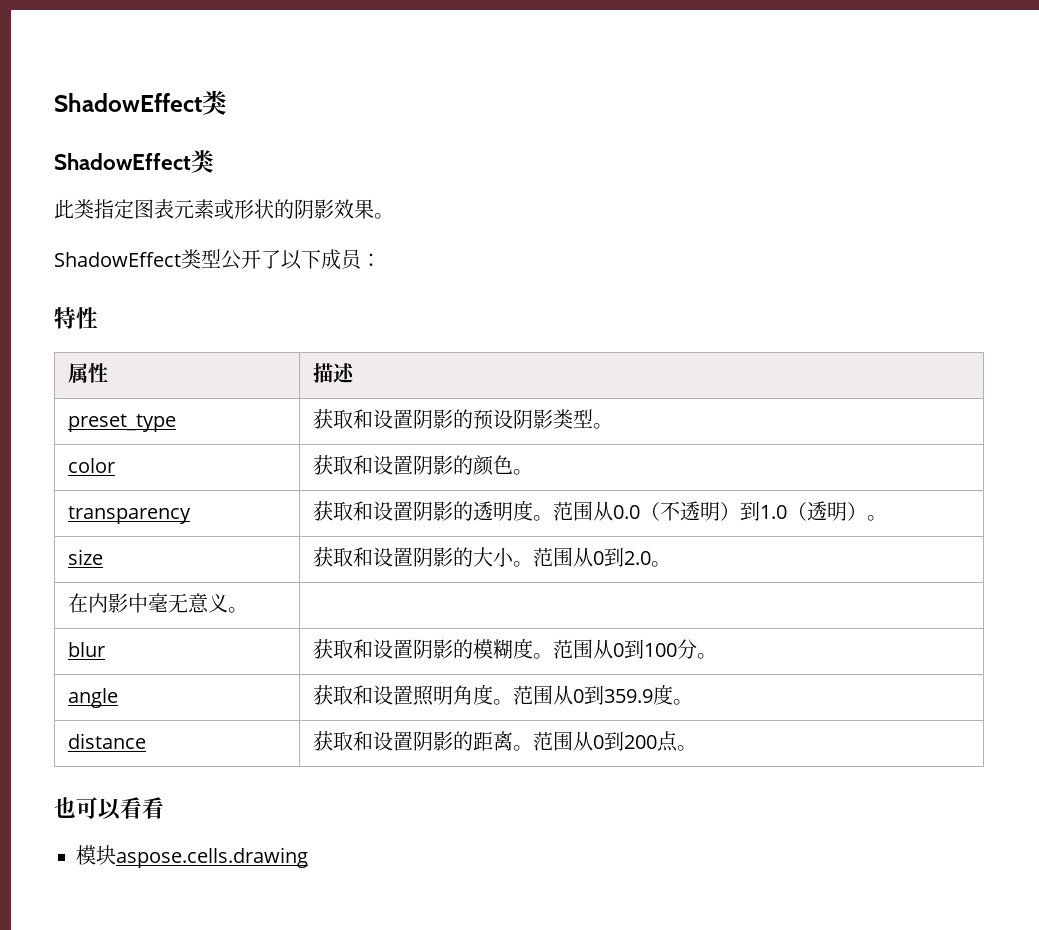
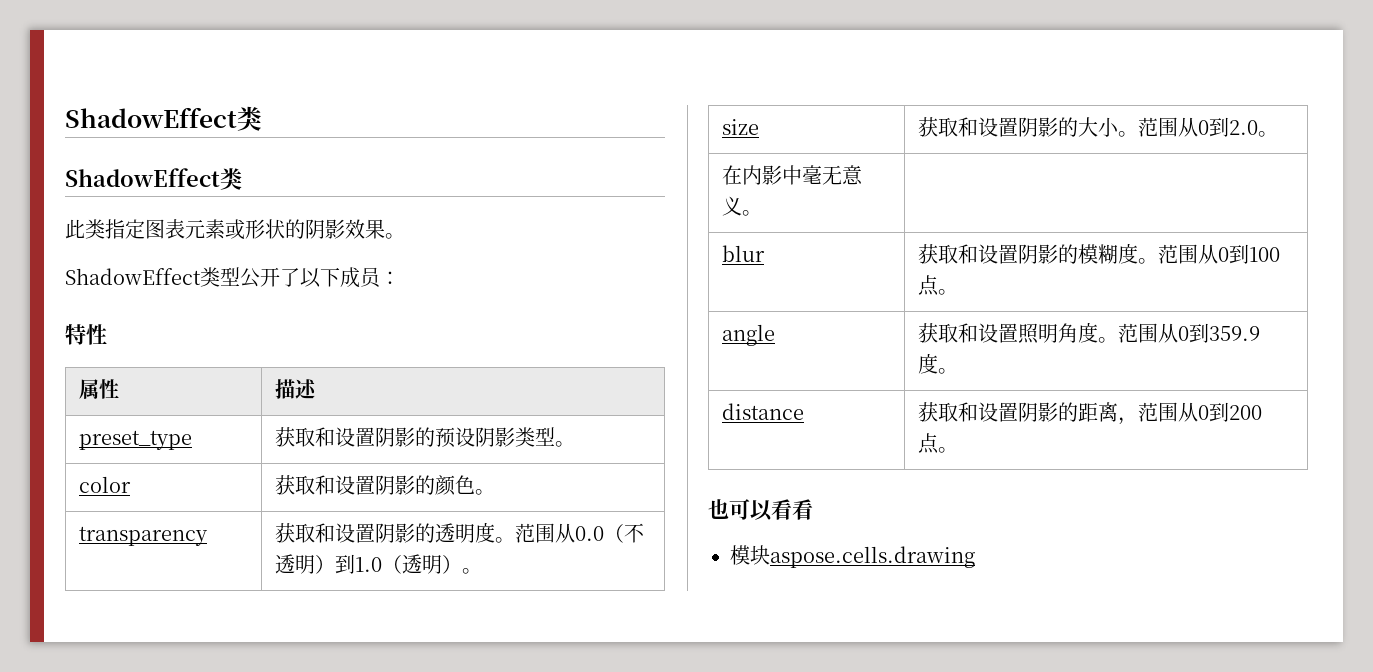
[677,639,698,659] 分 -> [917,275,939,296] 点
[513,745,534,751] 。 -> [1117,417,1138,425] ，

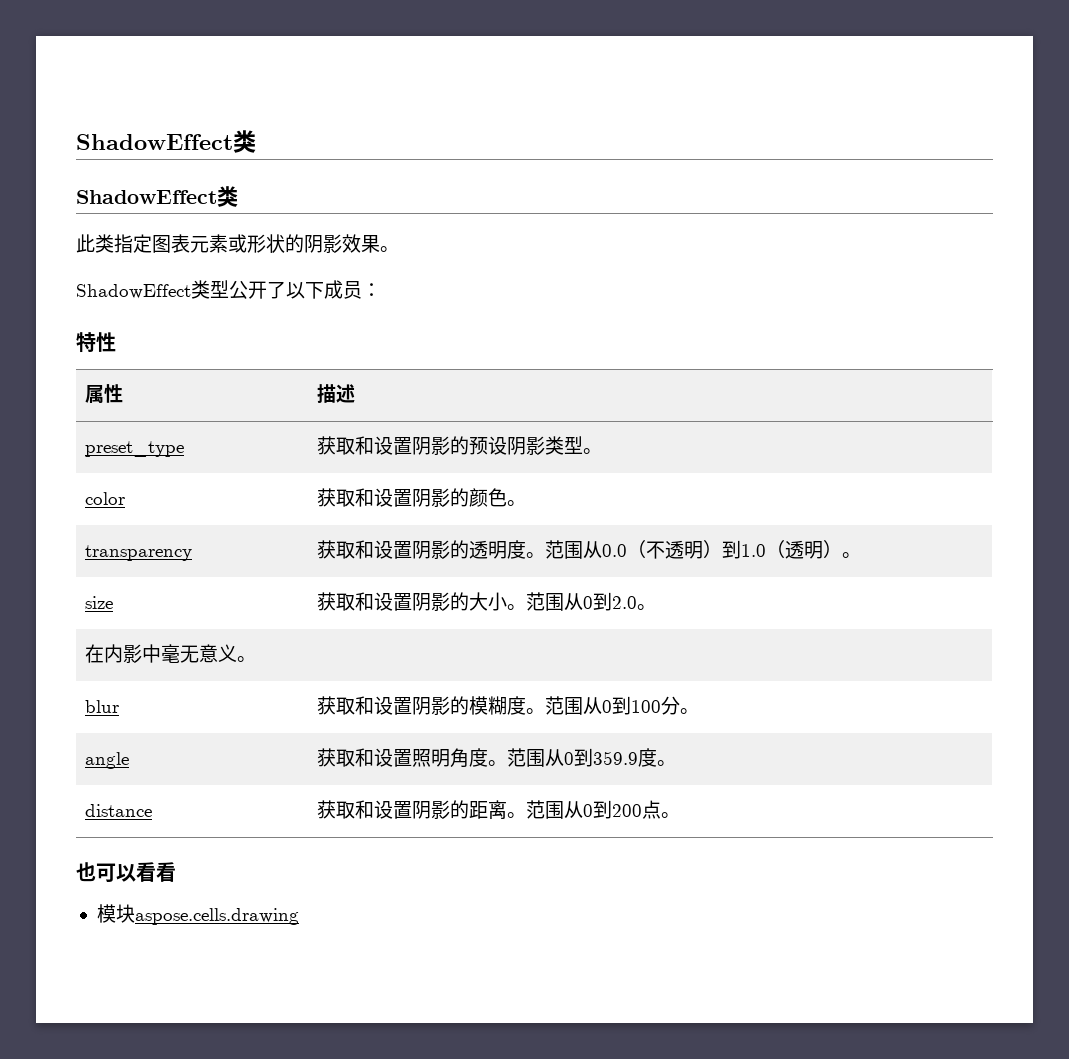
[917,275,939,296] 点 -> [661,696,681,715] 分
[1117,417,1138,425] ， -> [507,812,527,818] 。

